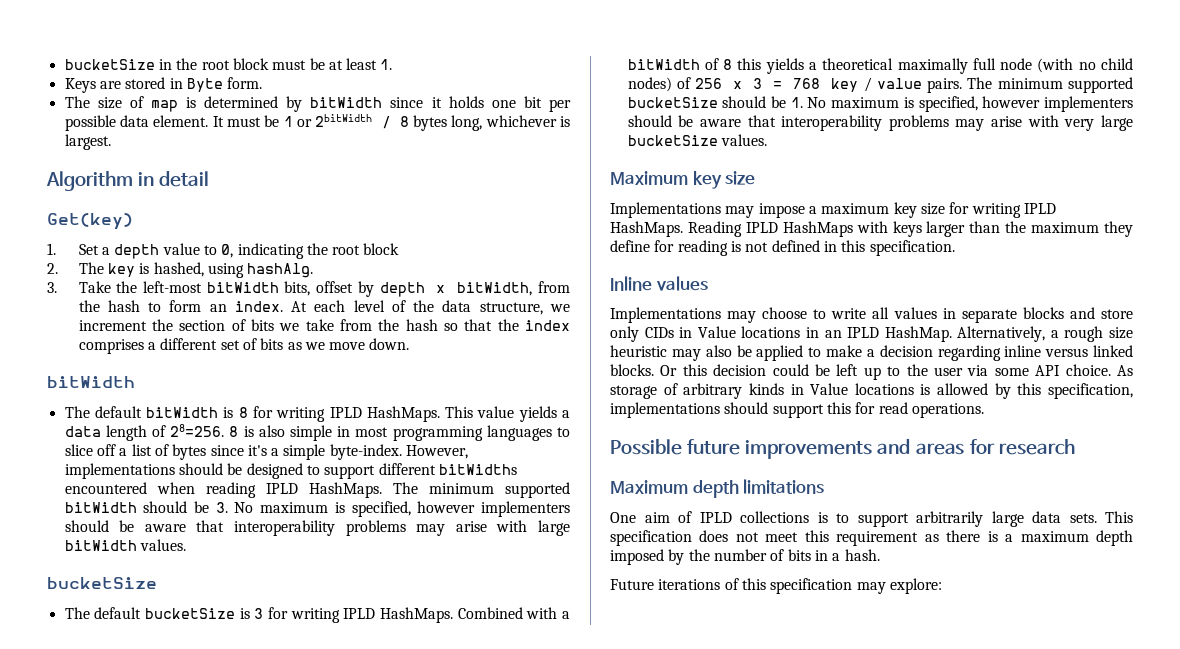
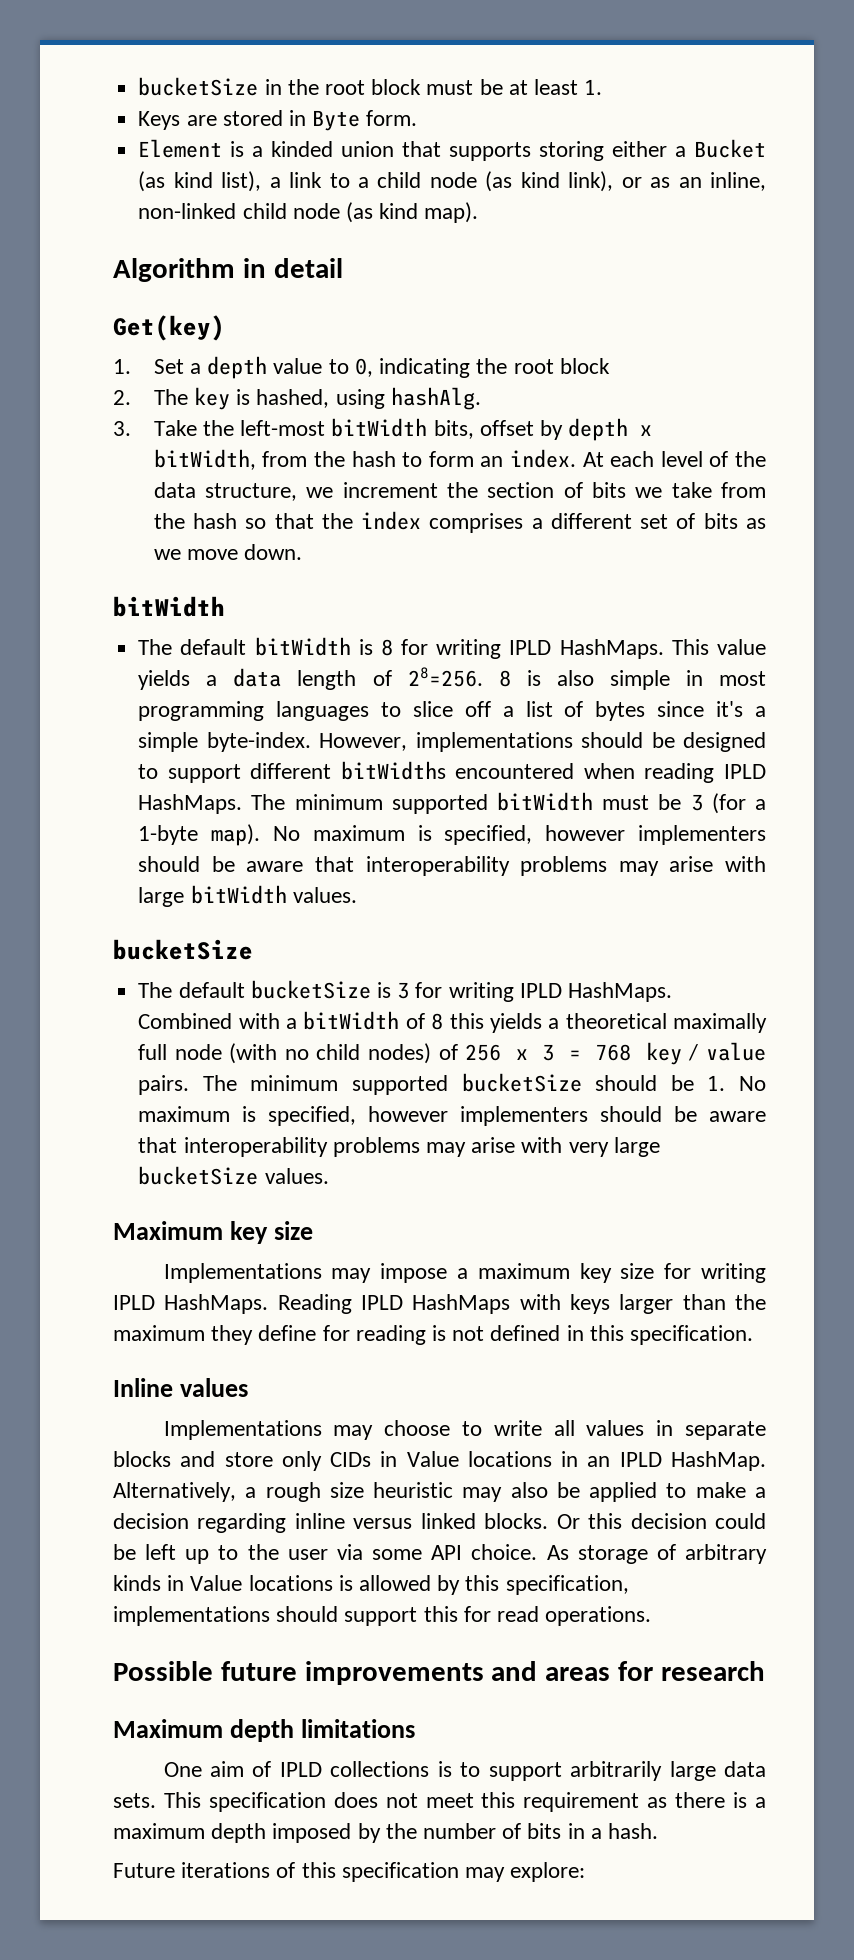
[64,96,572,112] [64,114,570,131] [64,134,111,150] The size of map is determined by bitWidth since it holds one bit per possible data element. It must be 1 or 2bitWidth / 8 bytes long, whichever is largest. -> [138,139,767,161] [138,171,766,192] [138,202,479,223] Element is a kinded union that supports storing either a Bucket (as kind list), a link to a child node (as kind link), or as an inline, non-linked child node (as kind map).
[143,501,228,513] should be 3. -> [602,793,766,814] [138,824,261,846] must be 3 (for a 1-byte map).

